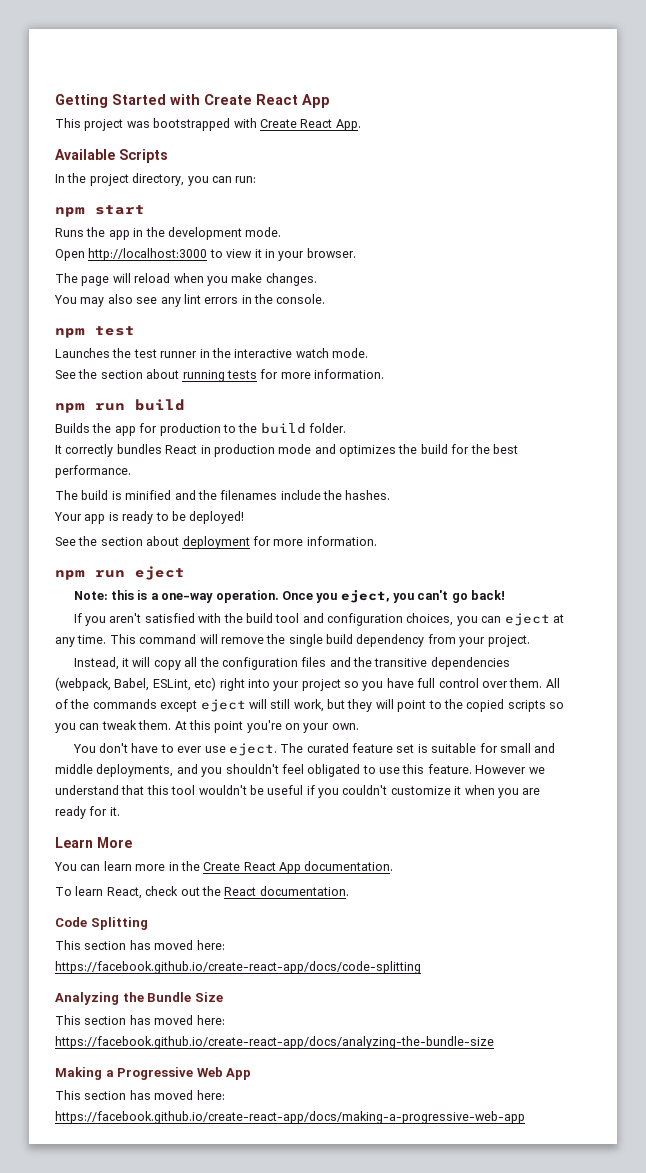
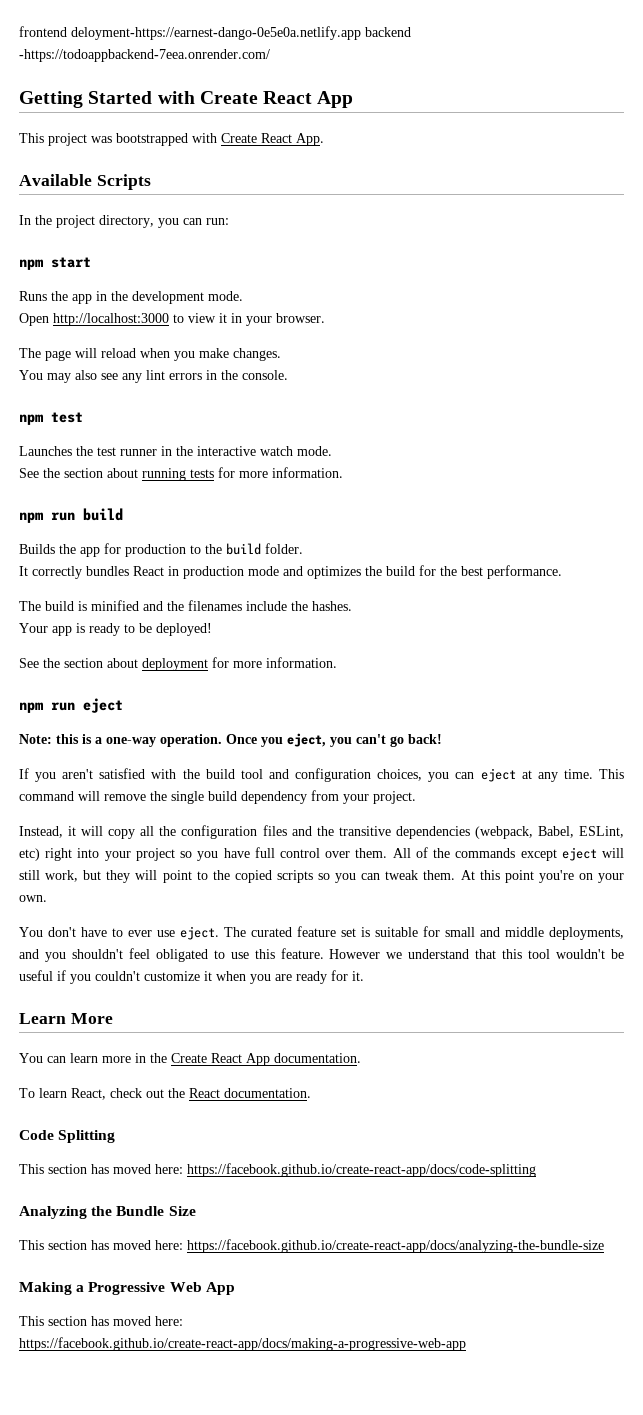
(55, 101) none -> [19,26,411,40] [19,49,270,62] frontend deloyment-https://earnest-dango-0e5e0a.netlify.app backend -https://todoappbackend-7eea.onrender.com/ //

